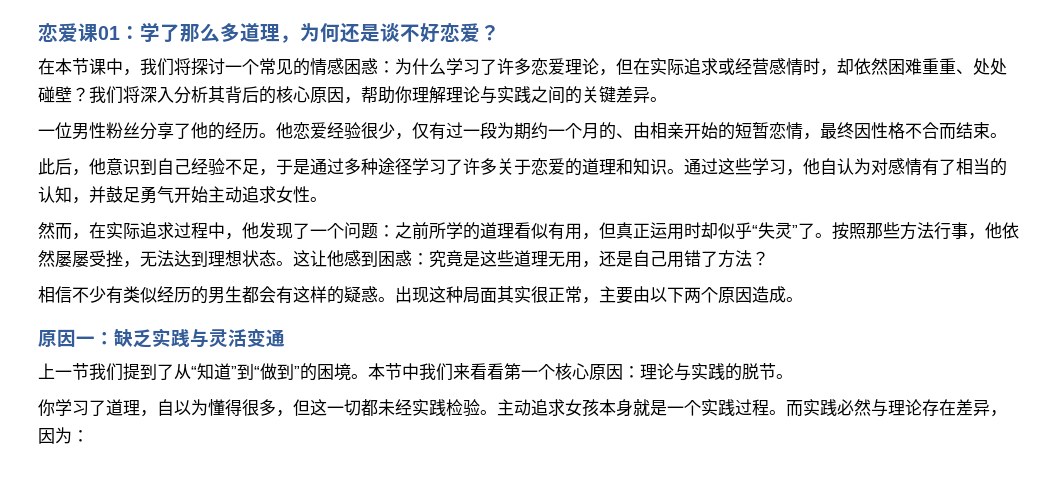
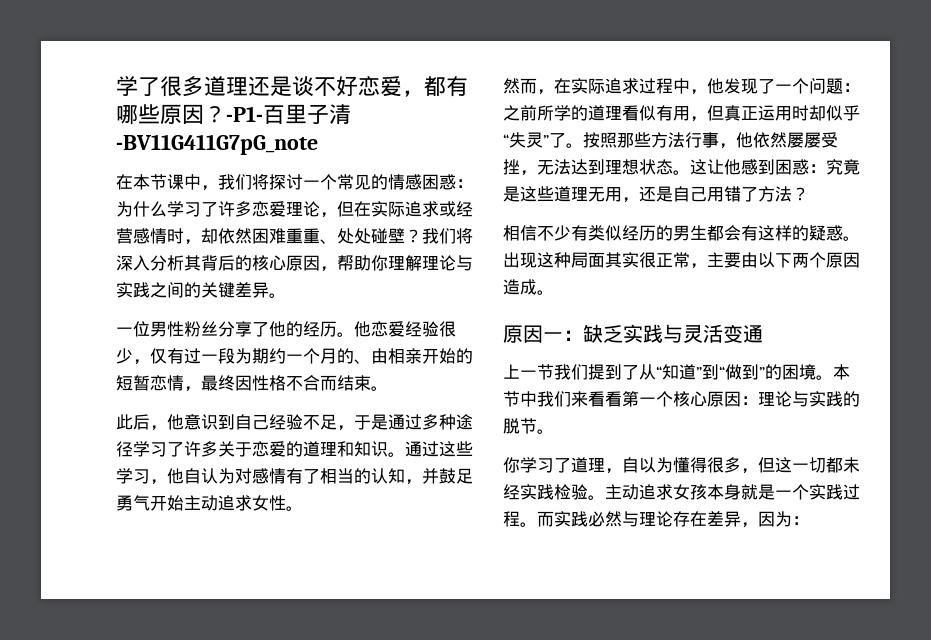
[38,22,500,43] 恋爱课01：学了那么多道理，为何还是谈不好恋爱？ -> [116,76,468,97] [116,104,351,125] [116,134,318,155] 学了很多道理还是谈不好恋爱，都有哪些原因？-P1-百里子清-BV11G411G7pG_note

